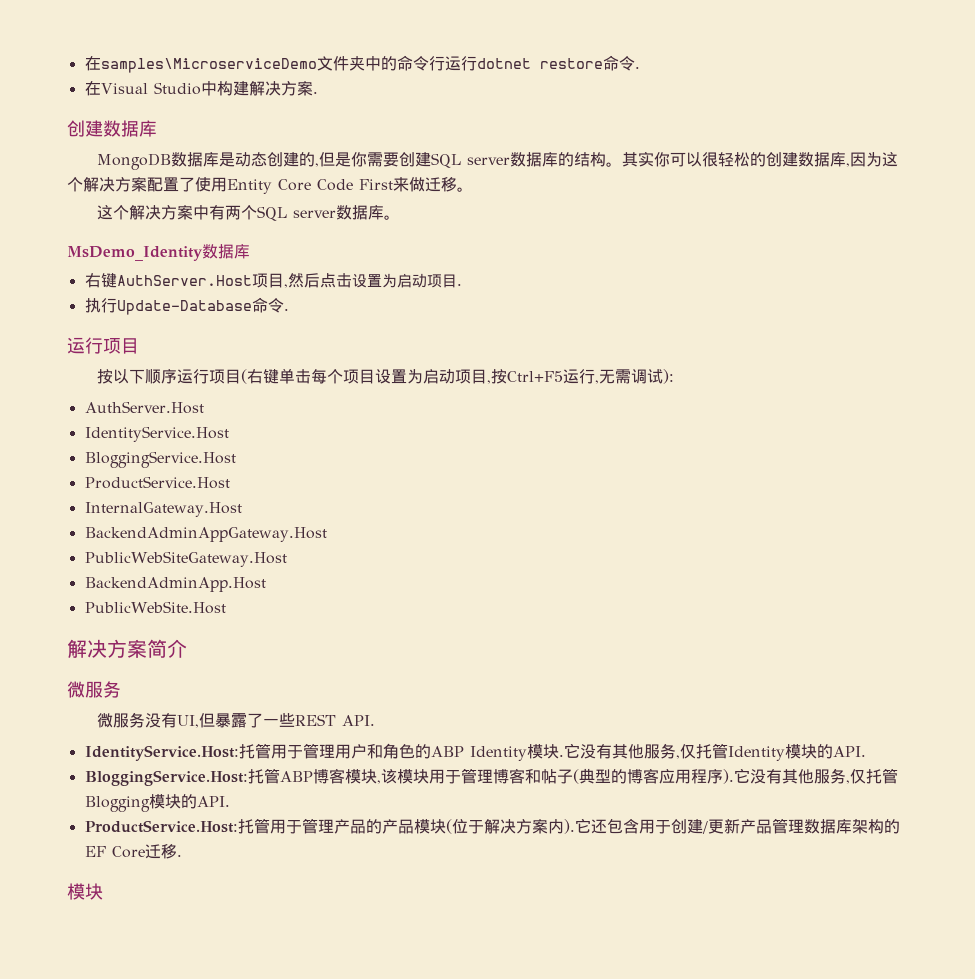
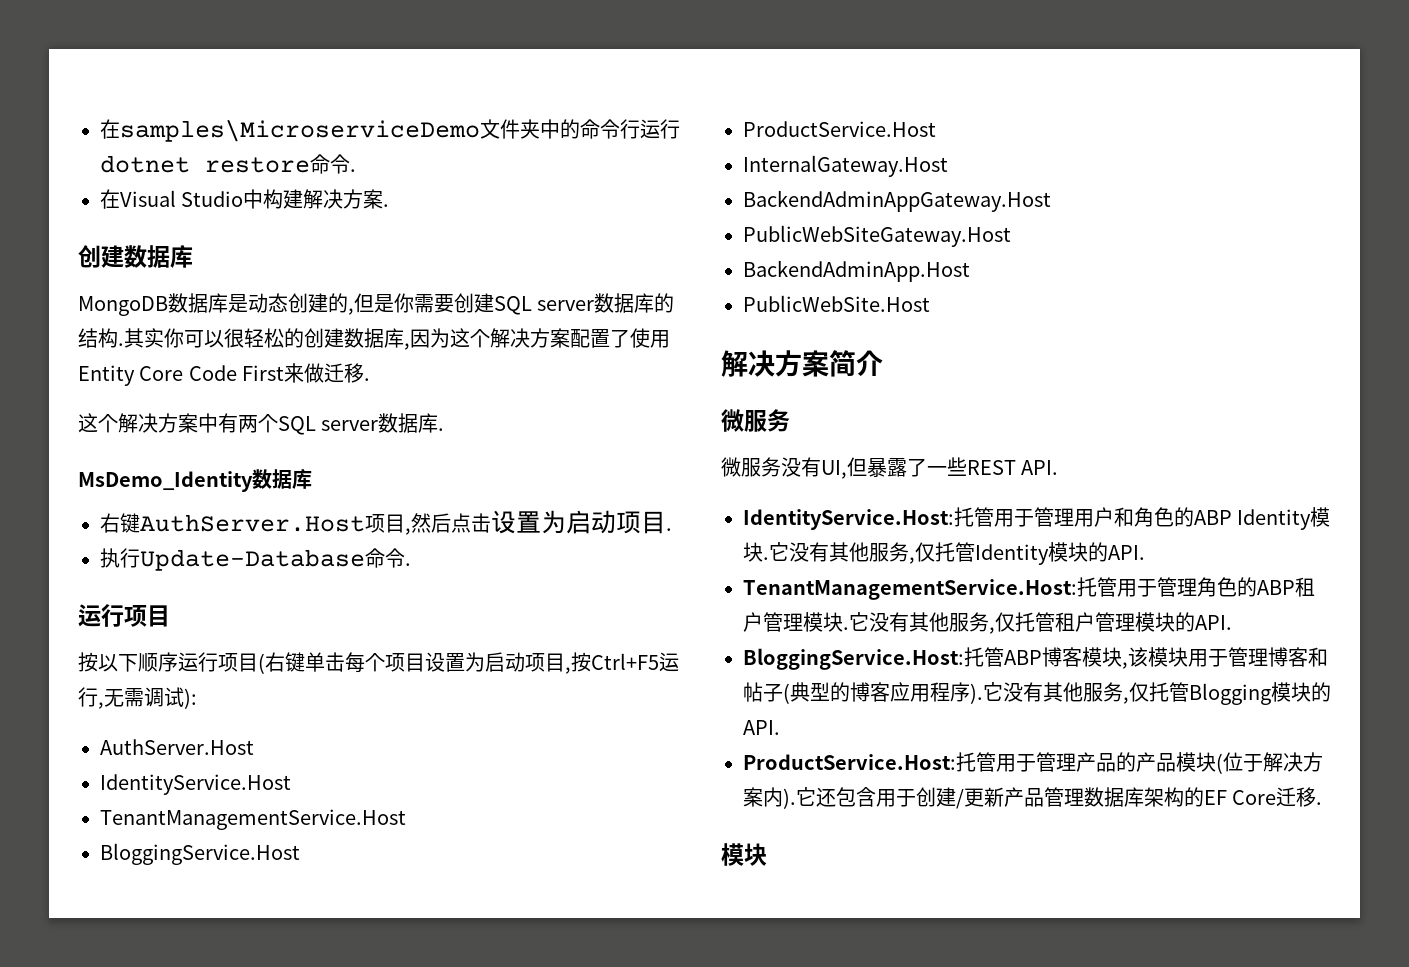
[606,162,623,167] 。 -> [118,343,124,346] .
[457,187,473,192] 。 -> [364,378,371,381] .
[384,215,401,220] 。 -> [438,428,445,431] .
(229, 434) none -> [100,809,406,830] // TenantManagementService.Host
(866, 751) none -> [743,577,1315,600] [743,612,1232,634] // TenantManagementService.Host:托管用于管理角色的ABP租户管理模块.它没有其他服务,仅托管租户管理模块的API.

